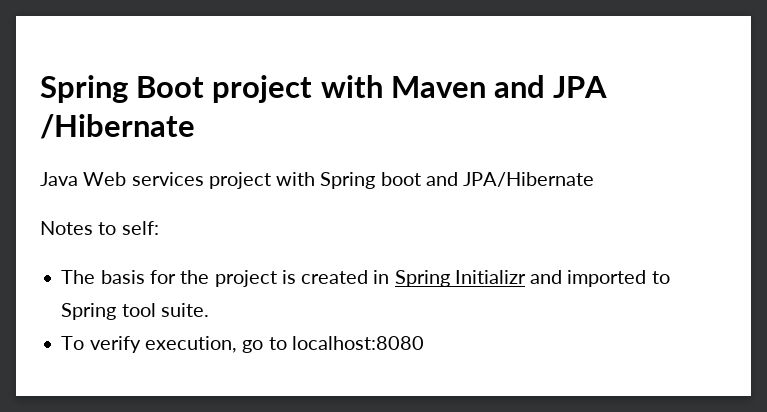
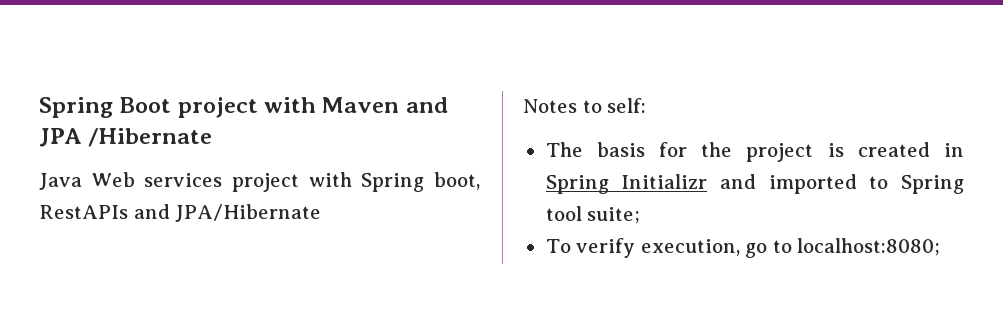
[380,172,421,186] boot -> [433,172,480,190] [39,205,128,219] boot, RestAPIs
[160,303,209,317] suite. -> [587,207,641,224] suite;
[291,336,424,350] localhost:8080 -> [797,238,941,256] localhost:8080;

